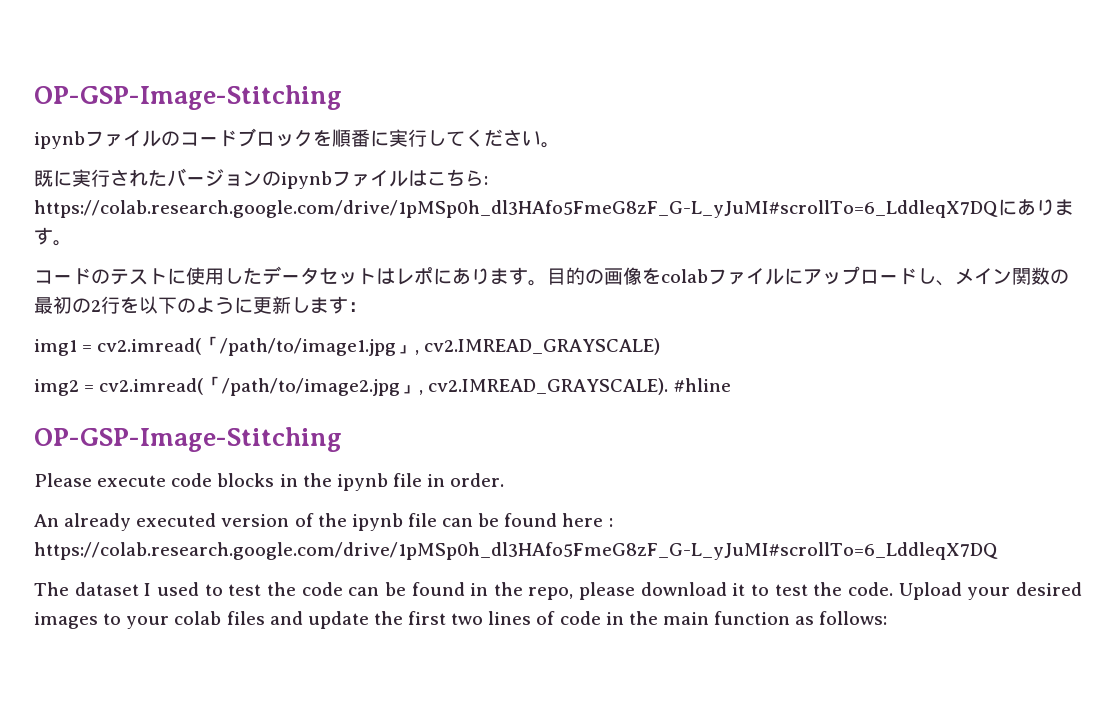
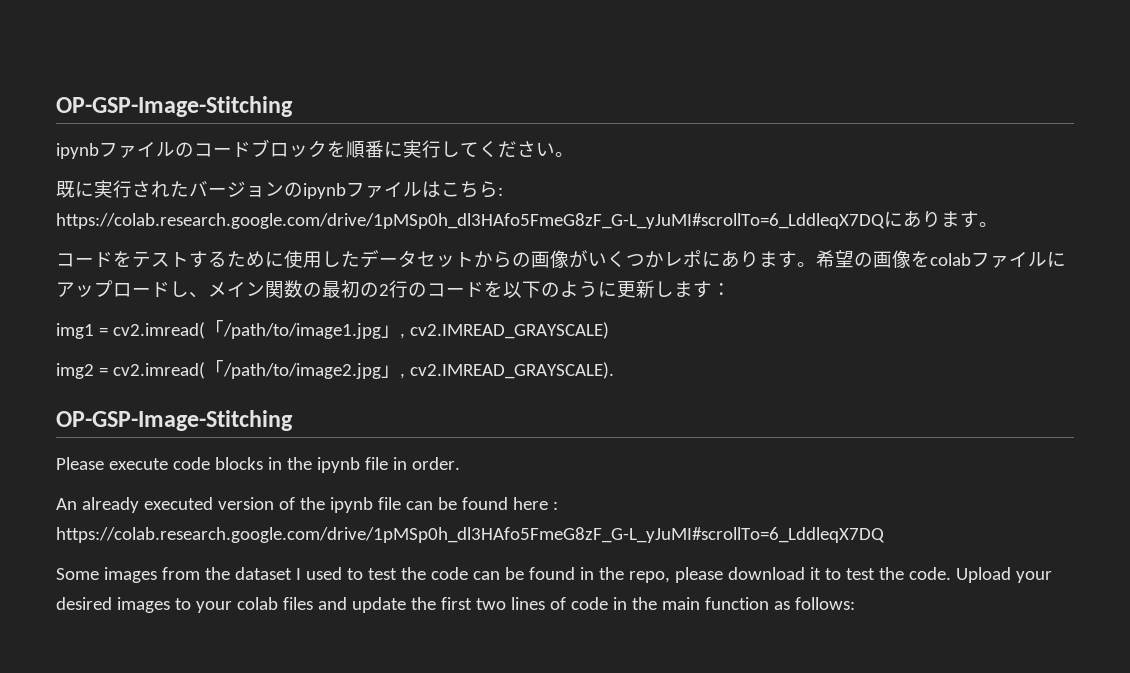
[91,268,167,285] のテスト -> [113,251,265,268] をテストするため
[376,268,395,284] は -> [474,250,664,268] からの画像がいくつか
[547,267,585,285] 目的 -> [816,250,854,268] 希望
(120, 305) none -> [408,281,484,297] のコード
[673,378,731,392] #hline -> (614, 370) none
[34,582,69,596] The -> [56,567,230,583] Some images from the

